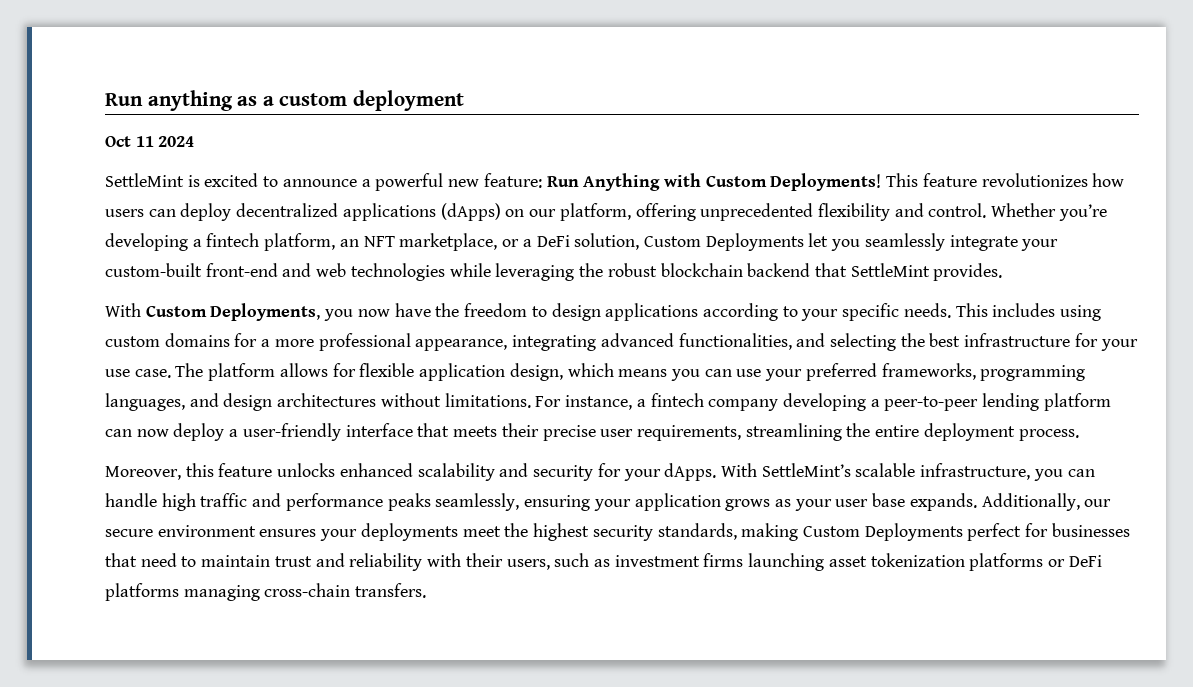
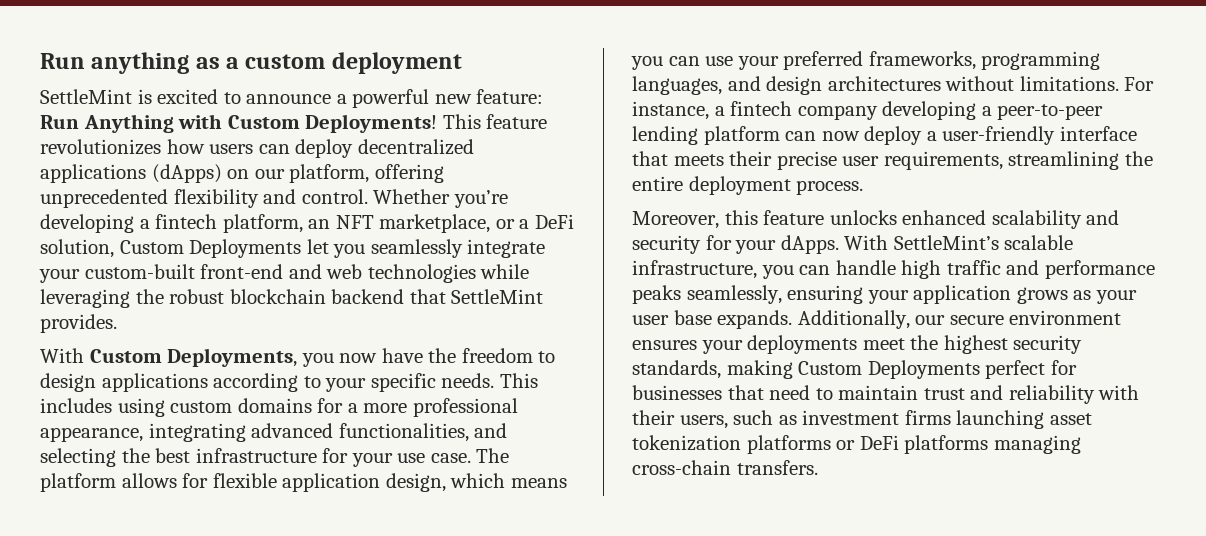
[105,136,195,147] // Oct 11 2024 -> (462, 63) none

